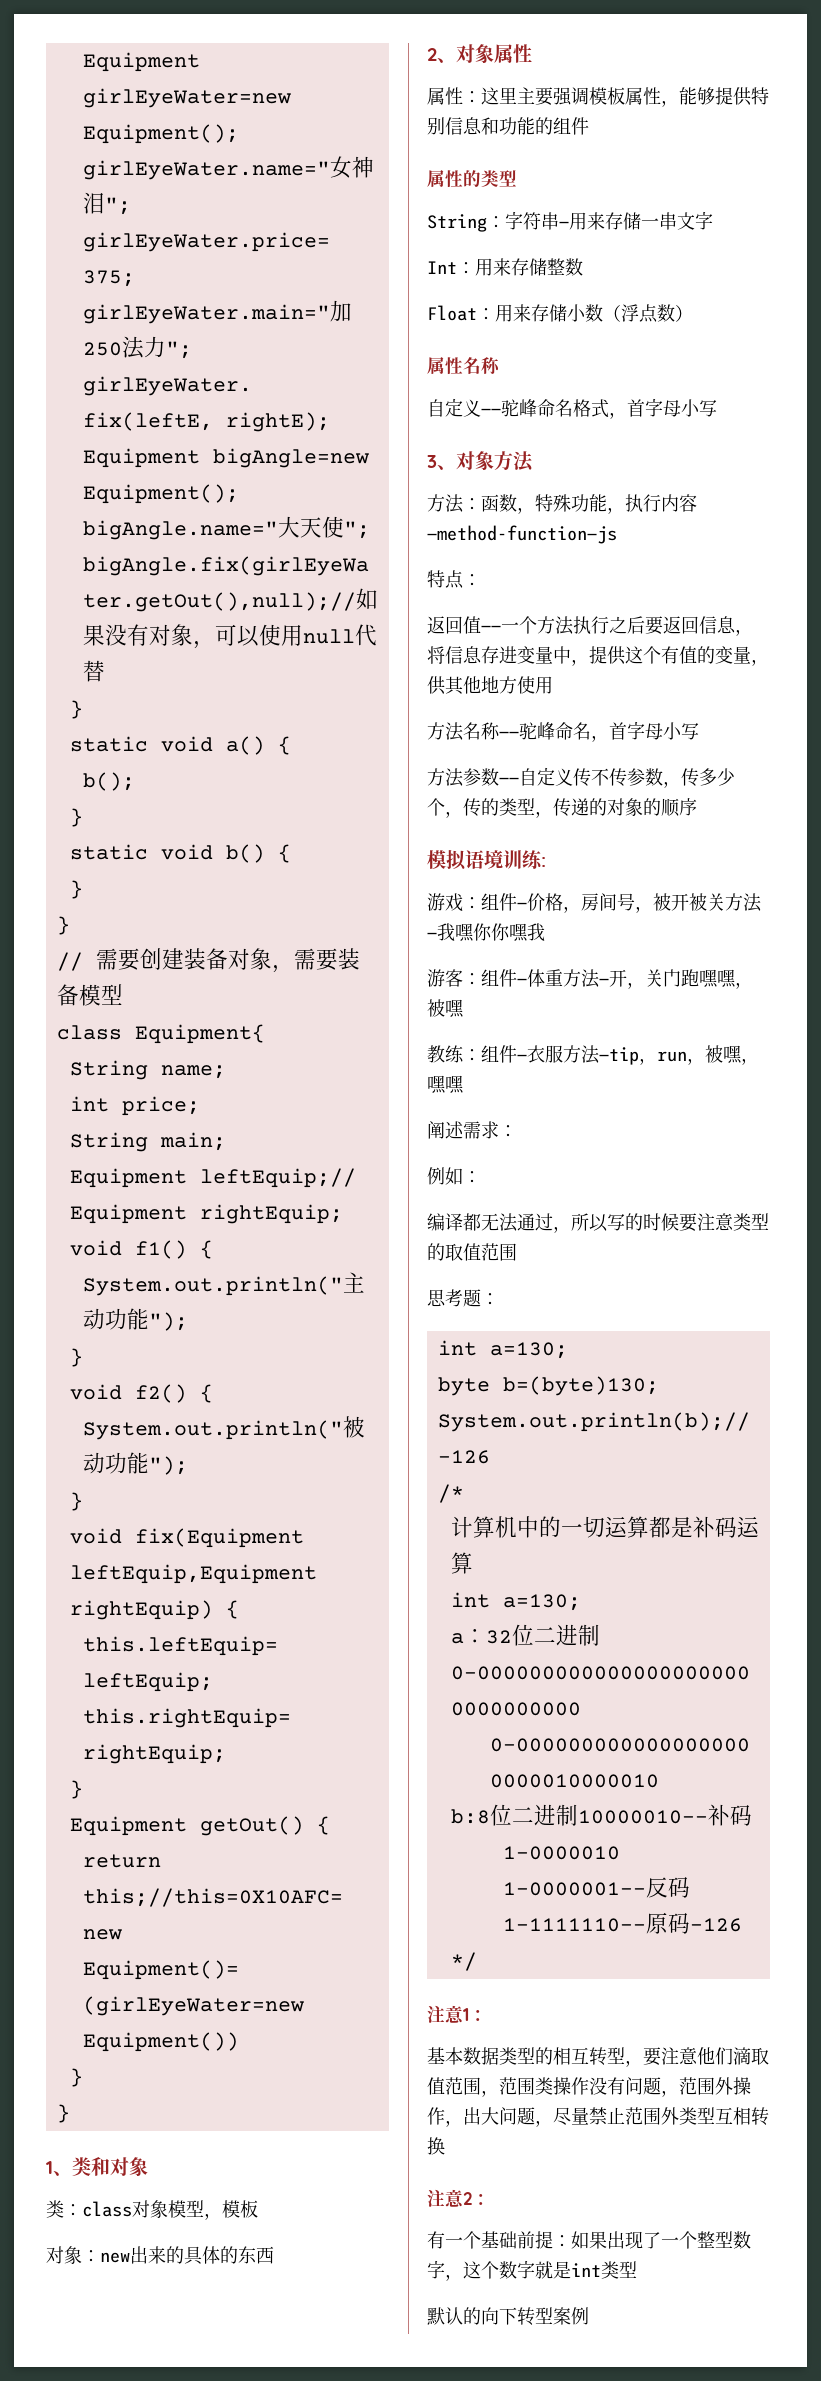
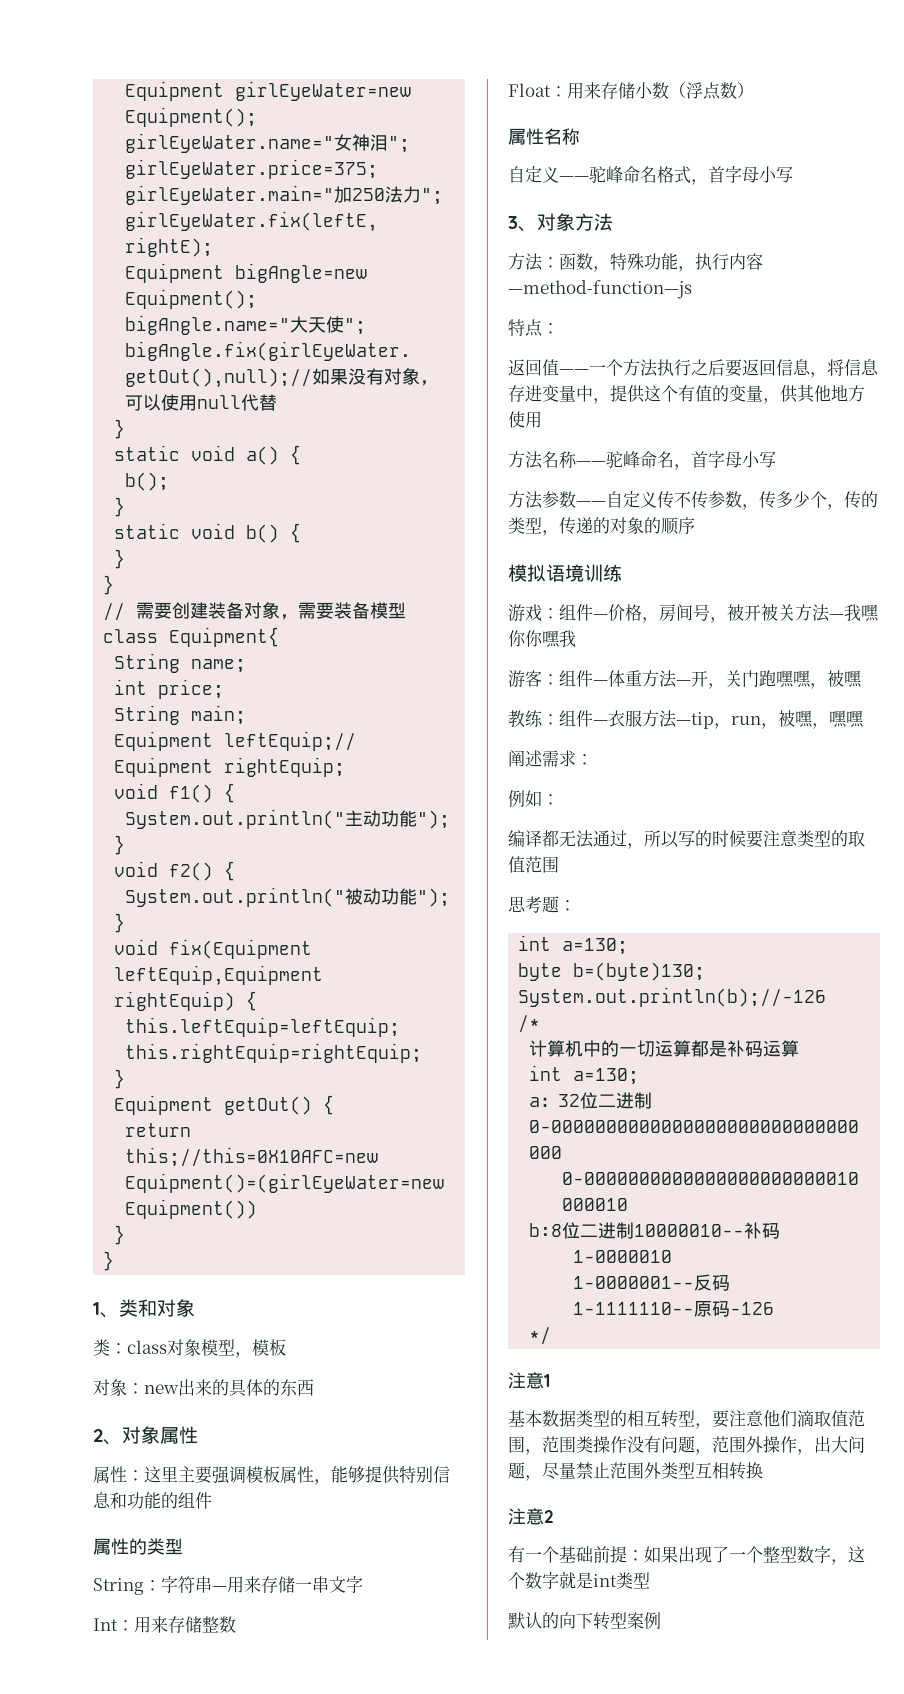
[541,857,546,867] : -> (622, 573) none
[469,2009,487,2021] ： -> (550, 1380) none
[472,2193,490,2205] ： -> (553, 1516) none

